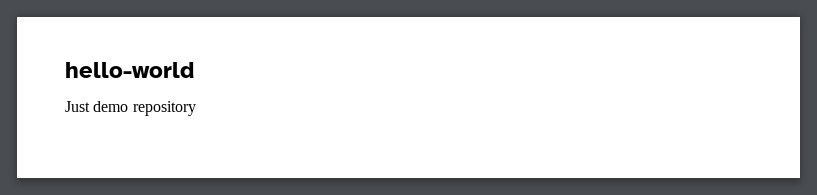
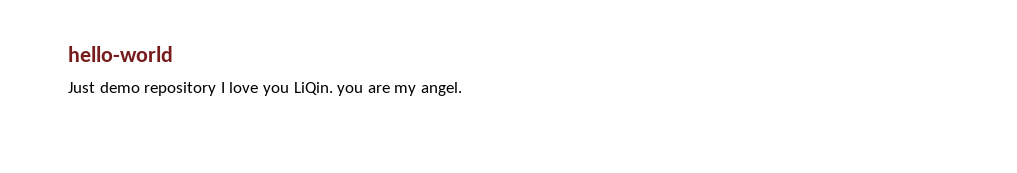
(196, 108) none -> [220,82,462,96] I love you LiQin. you are my angel.

